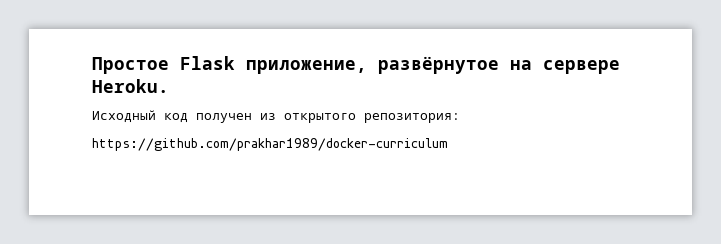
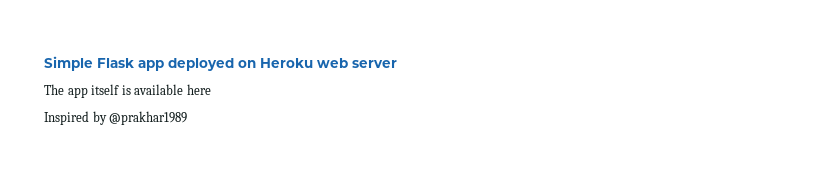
[92,56,620,74] [92,79,169,93] [92,110,460,123] [92,138,448,151] Простое Flask приложение, развёрнутое на сервере Heroku. // Исходный код получен из открытого репозитория: // https://github.com/prakhar1989/docker-curriculum -> [44,56,397,71] [44,84,211,98] [44,111,188,125] Simple Flask app deployed on Heroku web server // The app itself is available here // Inspired by @prakhar1989

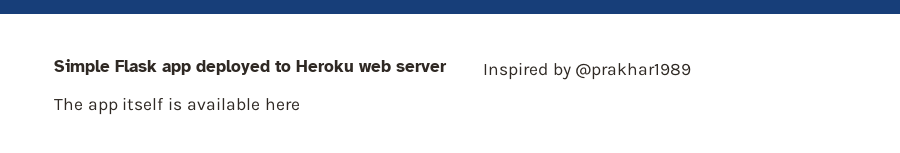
[238,60,256,68] on -> [275,61,291,72] to

